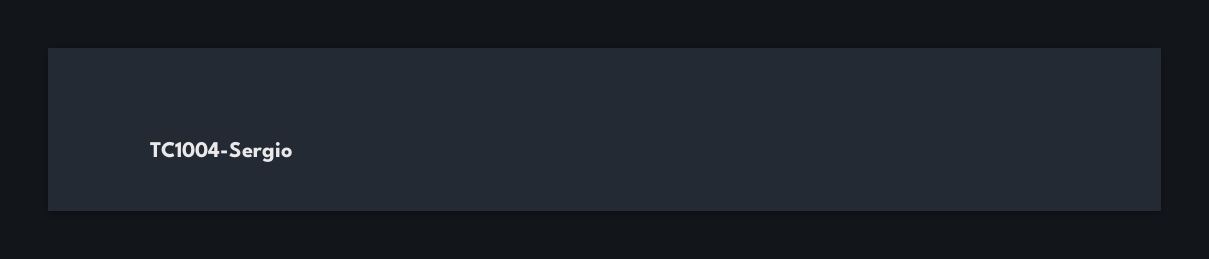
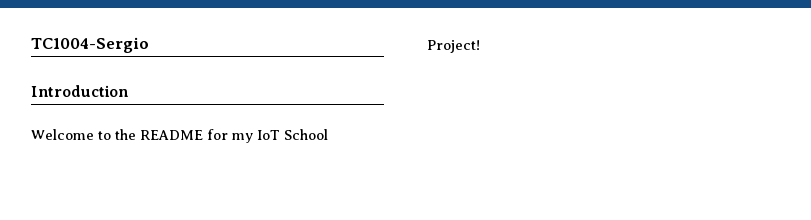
(293, 151) none -> [31,85,129,97] [31,129,328,143] [427,40,480,53] // Introduction // Welcome to the README for my IoT School Project!

